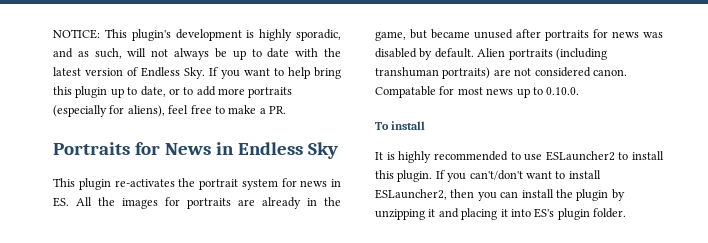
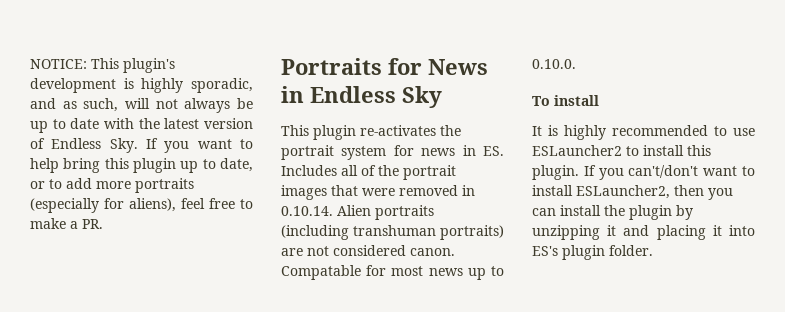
[76,197,341,209] [375,29,663,41] [375,48,474,60] All the images for portraits are already in the game, but became unused after portraits for news was disabled by default. -> [281,165,456,180] [281,185,475,200] [281,206,333,216] Includes all of the portrait images that were removed in 0.10.14.

